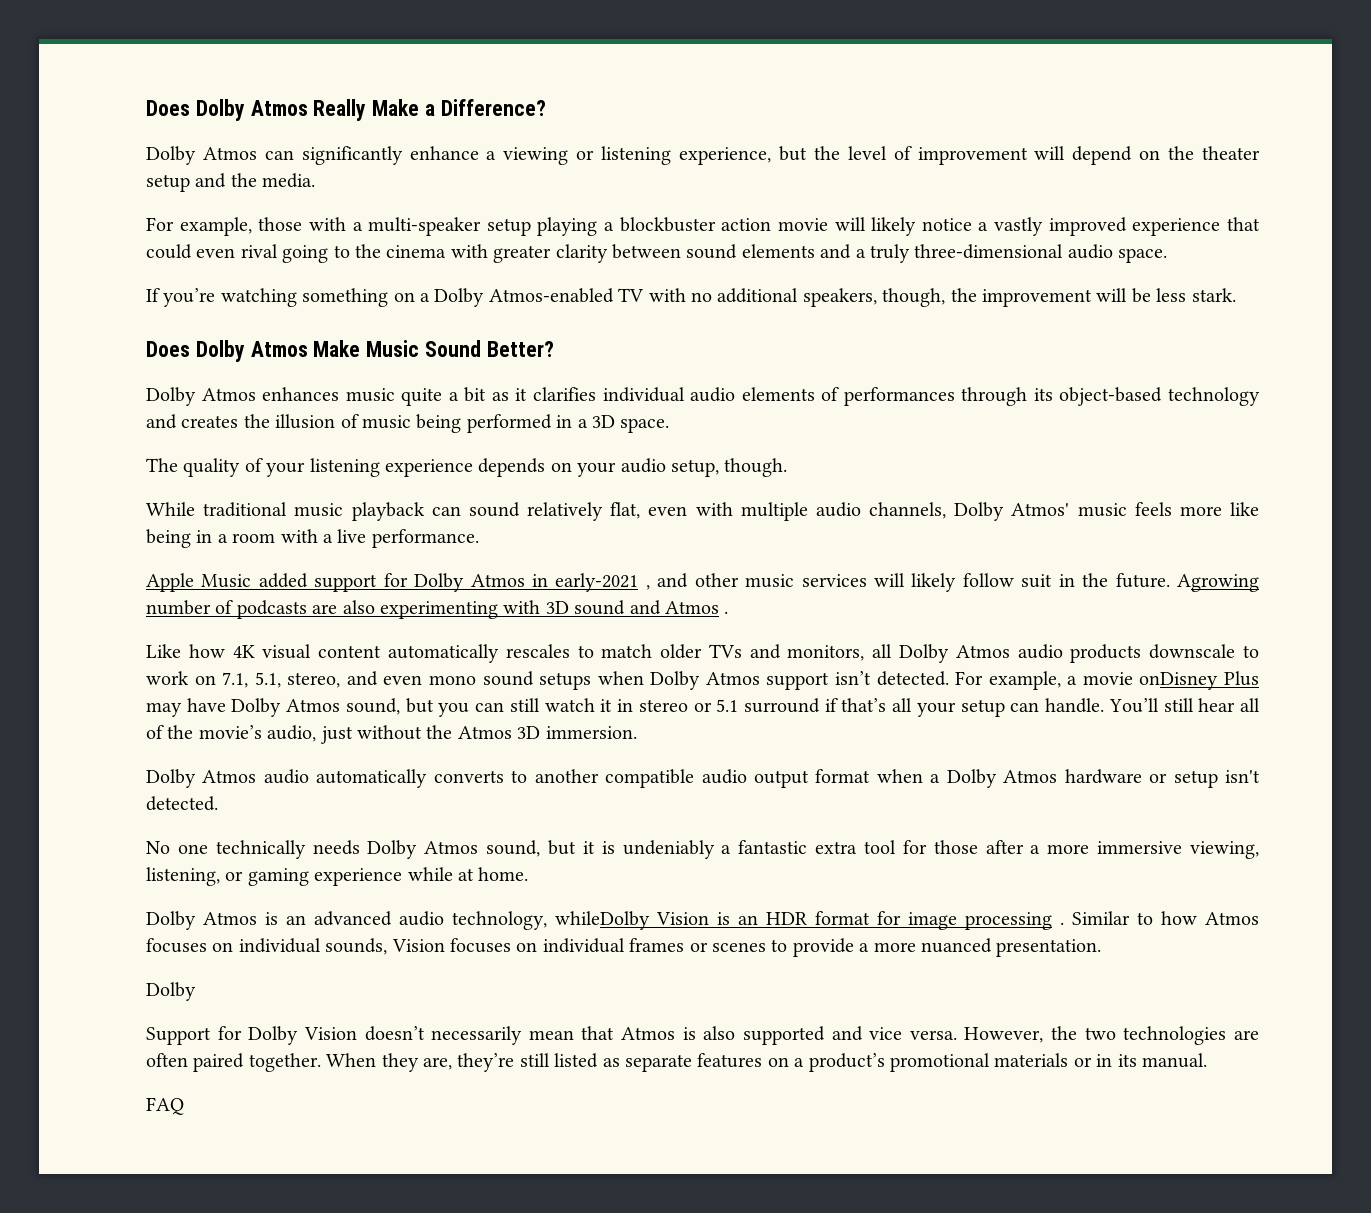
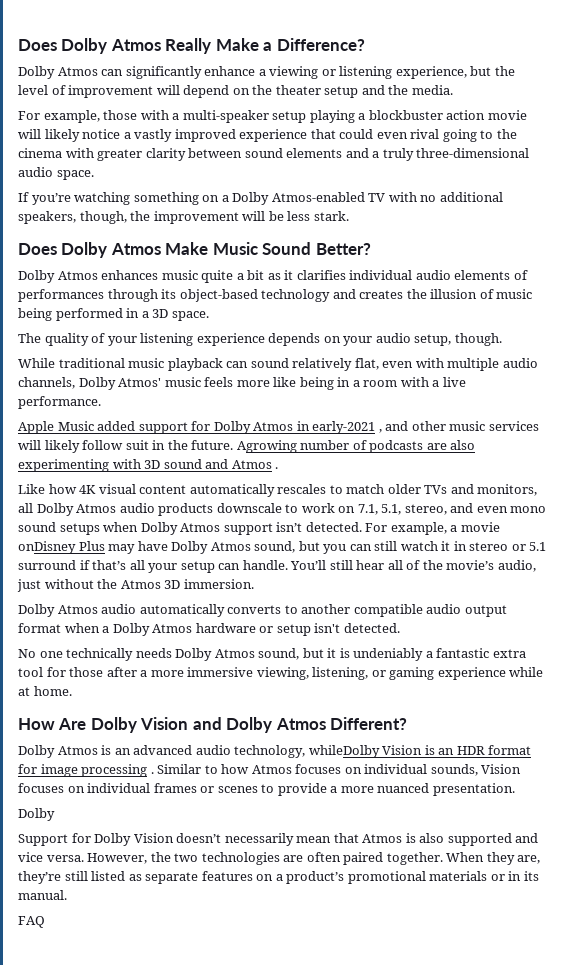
(529, 874) none -> [18,717,408,733] // How Are Dolby Vision and Dolby Atmos Different?

